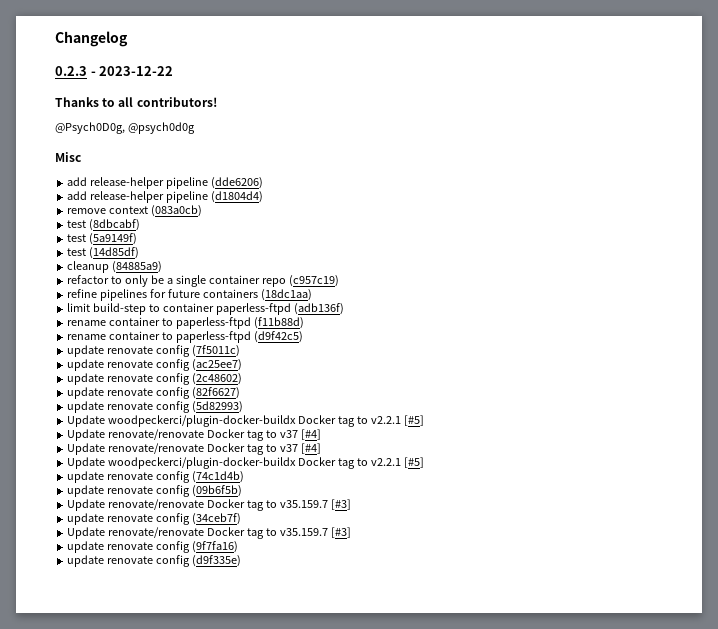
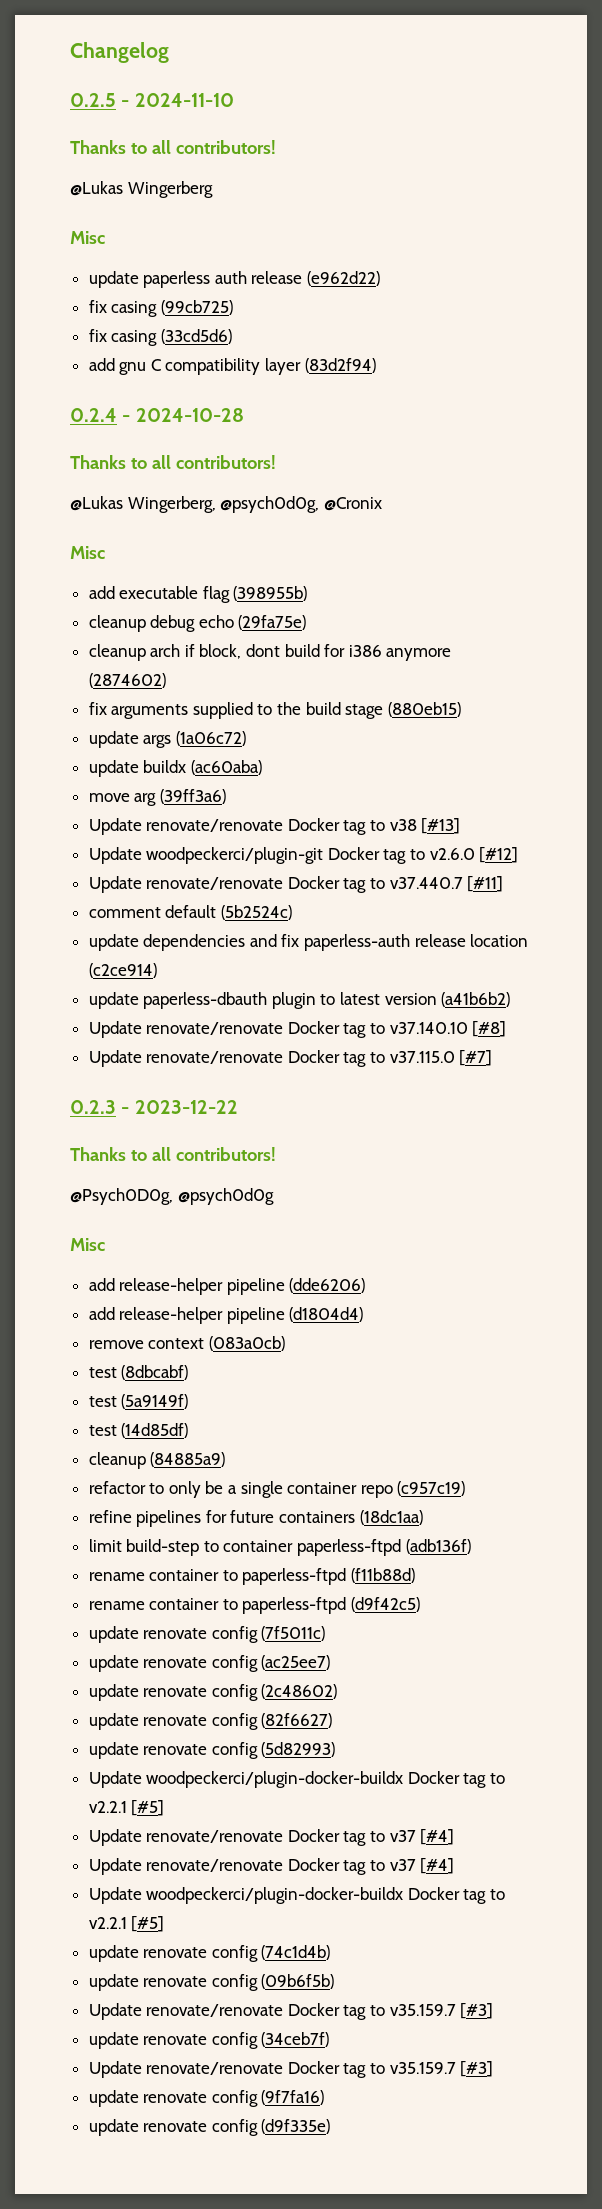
(128, 39) none -> [70,93,234,107] [70,140,276,154] [70,181,213,198] [70,231,105,244] [88,271,381,288] [88,300,233,317] [88,329,232,346] [88,358,376,375] [70,408,244,422] [70,455,276,469] [70,496,382,513] [70,546,105,559] [88,586,308,603] [88,615,307,632] [88,644,452,661] [88,673,166,688] [88,702,461,719] [88,731,246,748] [88,760,262,777] [88,789,226,806] [88,818,461,835] [88,847,519,864] [88,876,504,893] [88,905,292,920] [88,934,529,951] [88,963,157,978] [88,992,511,1009] [88,1021,507,1038] [88,1050,493,1067] // 0.2.5 - 2024-11-10 // Thanks to all contributors! // @Lukas Wingerberg // Misc // update paperless auth release (e962d22) // fix casing (99cb725) // fix casing (33cd5d6) // add gnu C compatibility layer (83d2f94) // 0.2.4 - 2024-10-28 // Thanks to all contributors! // @Lukas Wingerberg, @psych0d0g, @Cronix // Misc // add executable flag (398955b) // cleanup debug echo (29fa75e) // cleanup arch if block, dont build for i386 anymore (2874602) // fix arguments supplied to the build stage (880eb15) // update args (1a06c72) // update buildx (ac60aba) // move arg (39ff3a6) // Update renovate/renovate Docker tag to v38 [#13] // Update woodpeckerci/plugin-git Docker tag to v2.6.0 [#12] // Update renovate/renovate Docker tag to v37.440.7 [#11] // comment default (5b2524c) // update dependencies and fix paperless-auth release location (c2ce914) // update paperless-dbauth plugin to latest version (a41b6b2) // Update renovate/renovate Docker tag to v37.140.10 [#8] // Update renovate/renovate Docker tag to v37.115.0 [#7]

